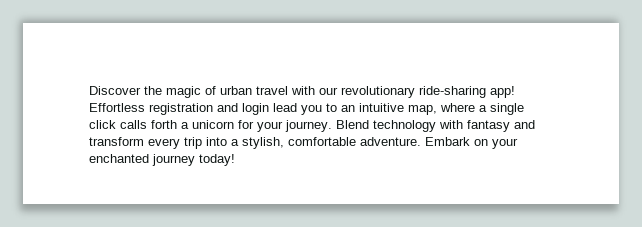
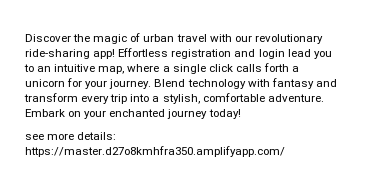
(235, 160) none -> [25,132,117,140] [25,146,285,157] // see more details: https://master.d27o8kmhfra350.amplifyapp.com/

